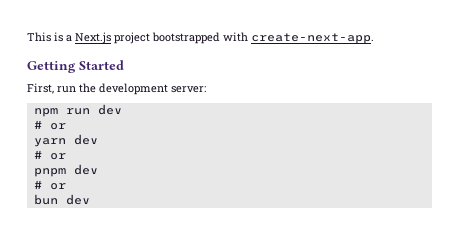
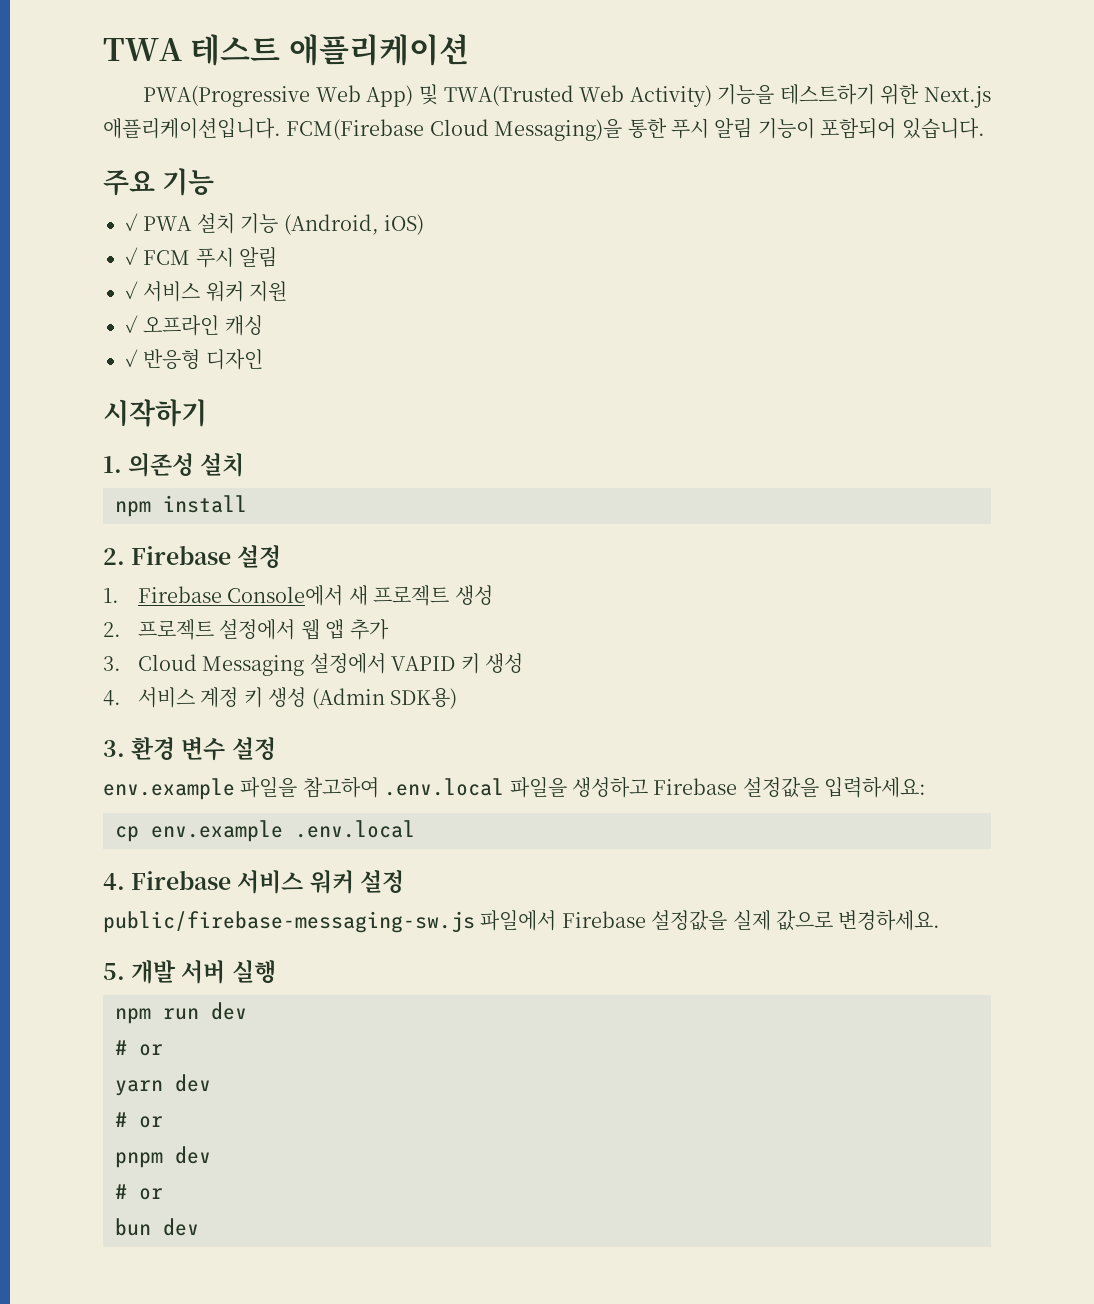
[27,32,374,44] [27,60,124,73] [27,83,206,95] This is a Next.js project bootstrapped with create-next-app. // Getting Started // First, run the development server: -> [103,34,469,66] [143,84,992,108] [103,118,985,141] [103,168,215,196] [125,213,424,235] [125,247,278,268] [125,281,288,302] [125,315,263,336] [125,349,263,370] [103,399,207,427] [103,453,245,477] [115,495,247,517] [103,545,282,569] [103,585,493,606] [103,619,389,640] [103,653,524,676] [103,687,458,709] [103,737,276,761] [103,777,927,800] [115,820,415,842] [103,870,404,894] [103,910,941,933] [103,960,276,984] TWA 테스트 애플리케이션 // PWA(Progressive Web App) 및 TWA(Trusted Web Activity) 기능을 테스트하기 위한 Next.js 애플리케이션입니다. FCM(Firebase Cloud Messaging)을 통한 푸시 알림 기능이 포함되어 있습니다. // 주요 기능 // ✓ PWA 설치 기능 (Android, iOS) // ✓ FCM 푸시 알림 // ✓ 서비스 워커 지원 // ✓ 오프라인 캐싱 // ✓ 반응형 디자인 // 시작하기 // 1. 의존성 설치 // npm install // 2. Firebase 설정 // 1. Firebase Console에서 새 프로젝트 생성 // 2. 프로젝트 설정에서 웹 앱 추가 // 3. Cloud Messaging 설정에서 VAPID 키 생성 // 4. 서비스 계정 키 생성 (Admin SDK용) // 3. 환경 변수 설정 // env.example 파일을 참고하여 .env.local 파일을 생성하고 Firebase 설정값을 입력하세요: // cp env.example .env.local // 4. Firebase 서비스 워커 설정 // public/firebase-messaging-sw.js 파일에서 Firebase 설정값을 실제 값으로 변경하세요. // 5. 개발 서버 실행

